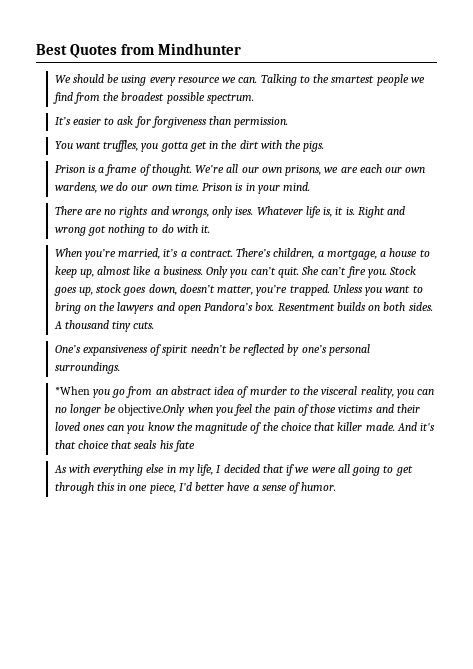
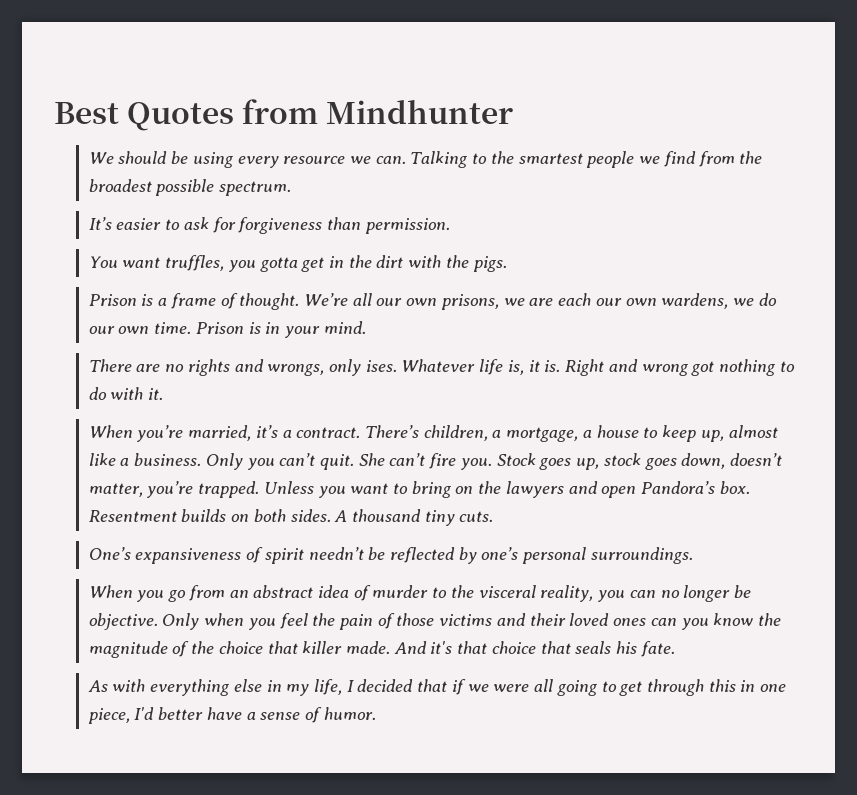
[54,386,90,395] *When -> [88,585,133,598] When
[118,404,186,416] objective.Only -> [88,613,200,630] objective. Only
[173,440,195,452] fate -> [640,641,675,657] fate.

